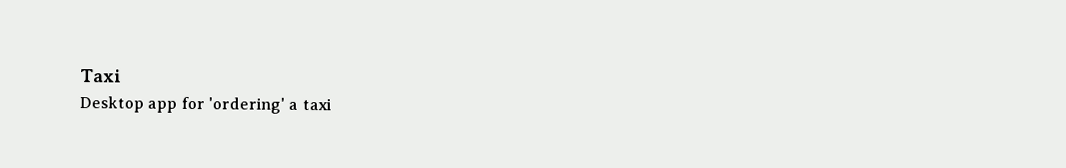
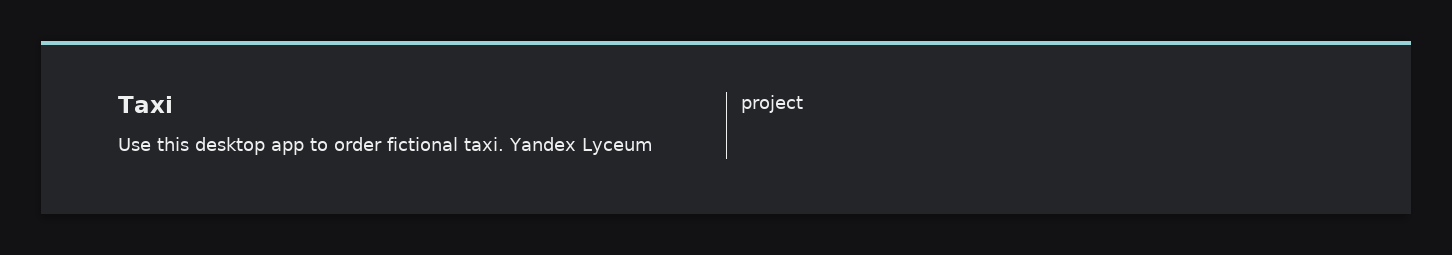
[79,96,332,114] Desktop app for 'ordering' a taxi -> [118,137,653,155] [741,95,803,113] Use this desktop app to order fictional taxi. Yandex Lyceum project

